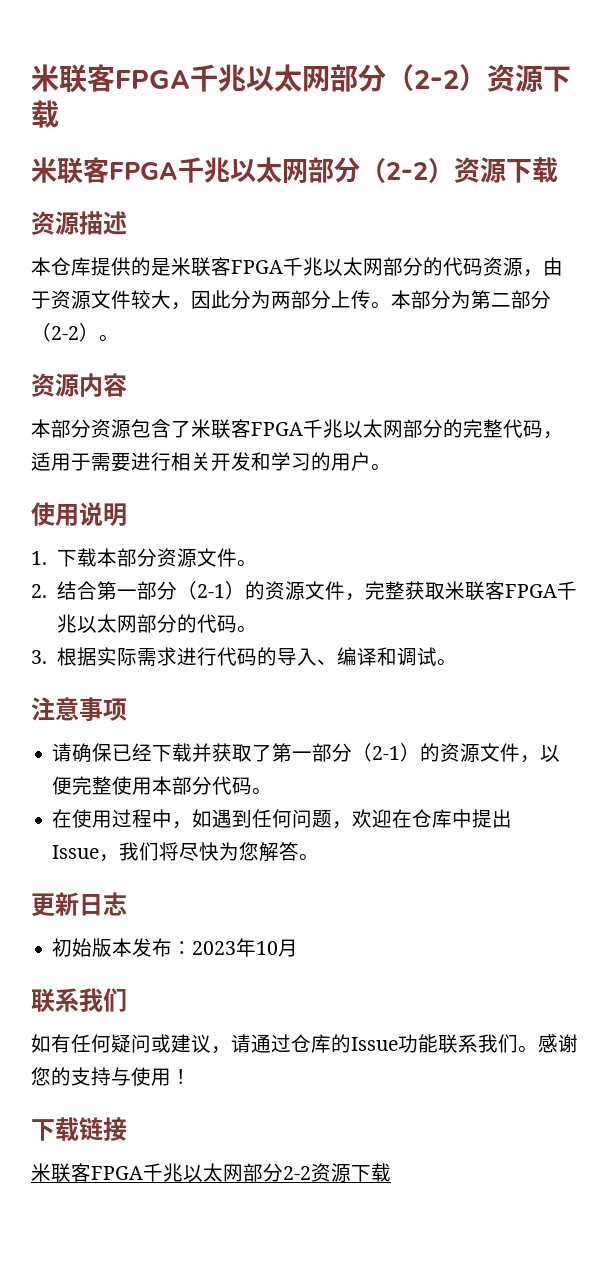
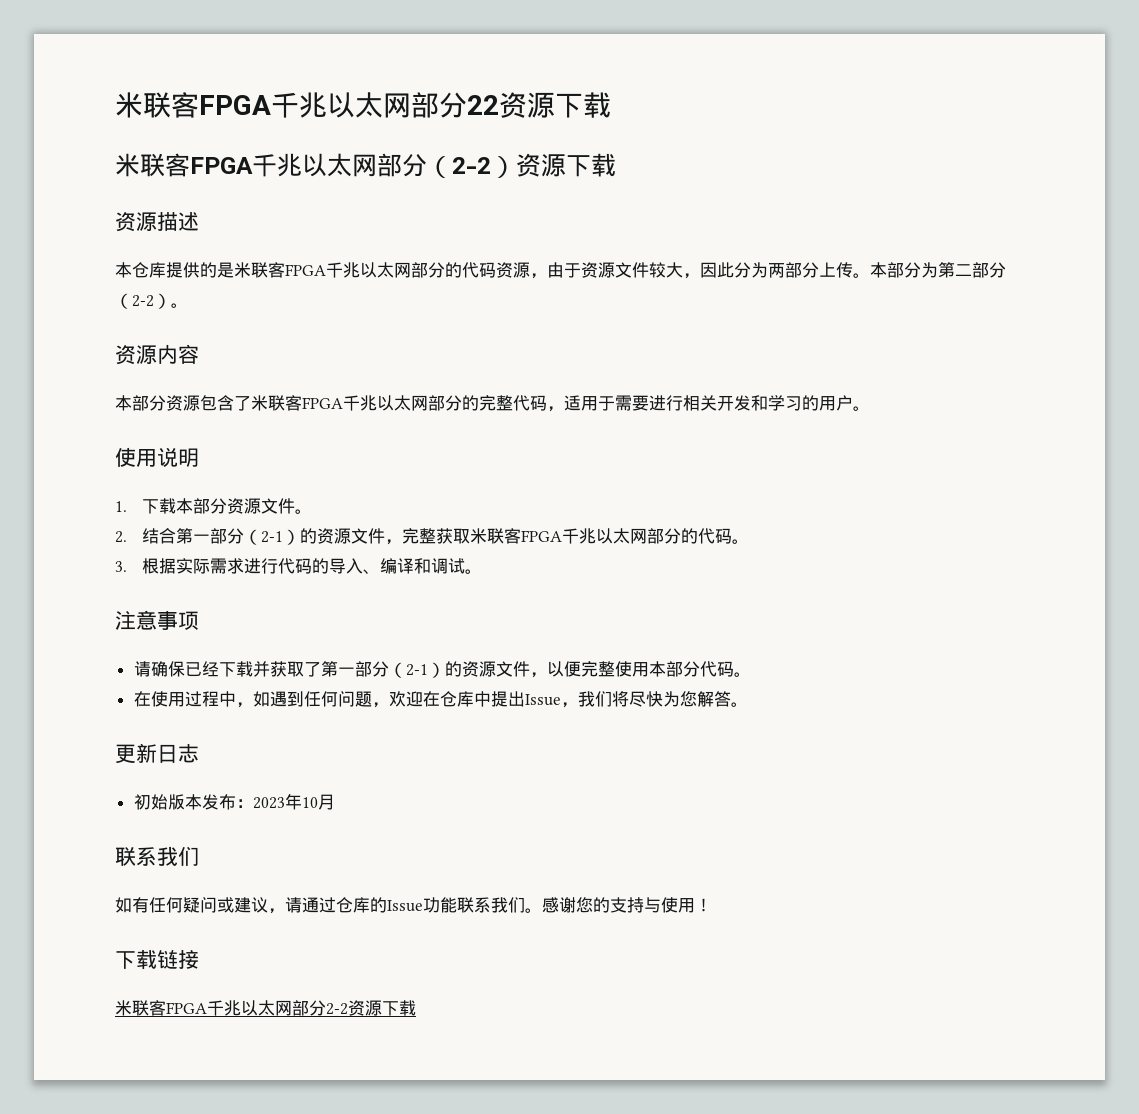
[31,64,487,93] 米联客FPGA千兆以太网部分（2-2） -> [115,92,499,118] 米联客FPGA千兆以太网部分22

